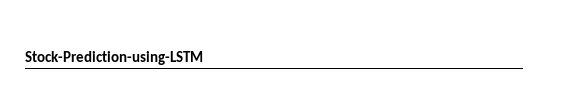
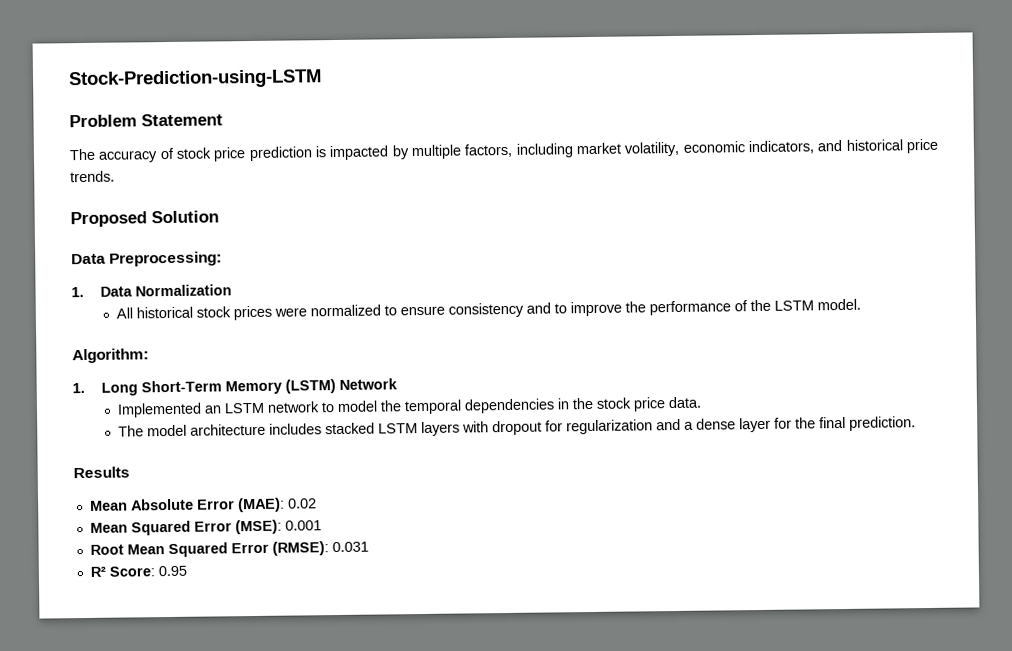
(203, 58) none -> [69,113,223,128] [69,138,939,163] [70,170,115,183] [70,210,219,228] [71,251,223,267] [71,284,232,298] [115,298,861,321] [72,348,149,364] [72,378,398,396] [116,396,701,418] [117,416,916,437] [73,466,130,479] [89,497,317,513] [89,519,322,536] [89,541,369,558] [89,565,187,577] // Problem Statement // The accuracy of stock price prediction is impacted by multiple factors, including market volatility, economic indicators, and historical price trends. // Proposed Solution // Data Preprocessing: // 1. Data Normalization // All historical stock prices were normalized to ensure consistency and to improve the performance of the LSTM model. // Algorithm: // 1. Long Short-Term Memory (LSTM) Network // Implemented an LSTM network to model the temporal dependencies in the stock price data. // The model architecture includes stacked LSTM layers with dropout for regularization and a dense layer for the final prediction. // Results // Mean Absolute Error (MAE): 0.02 // Mean Squared Error (MSE): 0.001 // Root Mean Squared Error (RMSE): 0.031 // R² Score: 0.95

